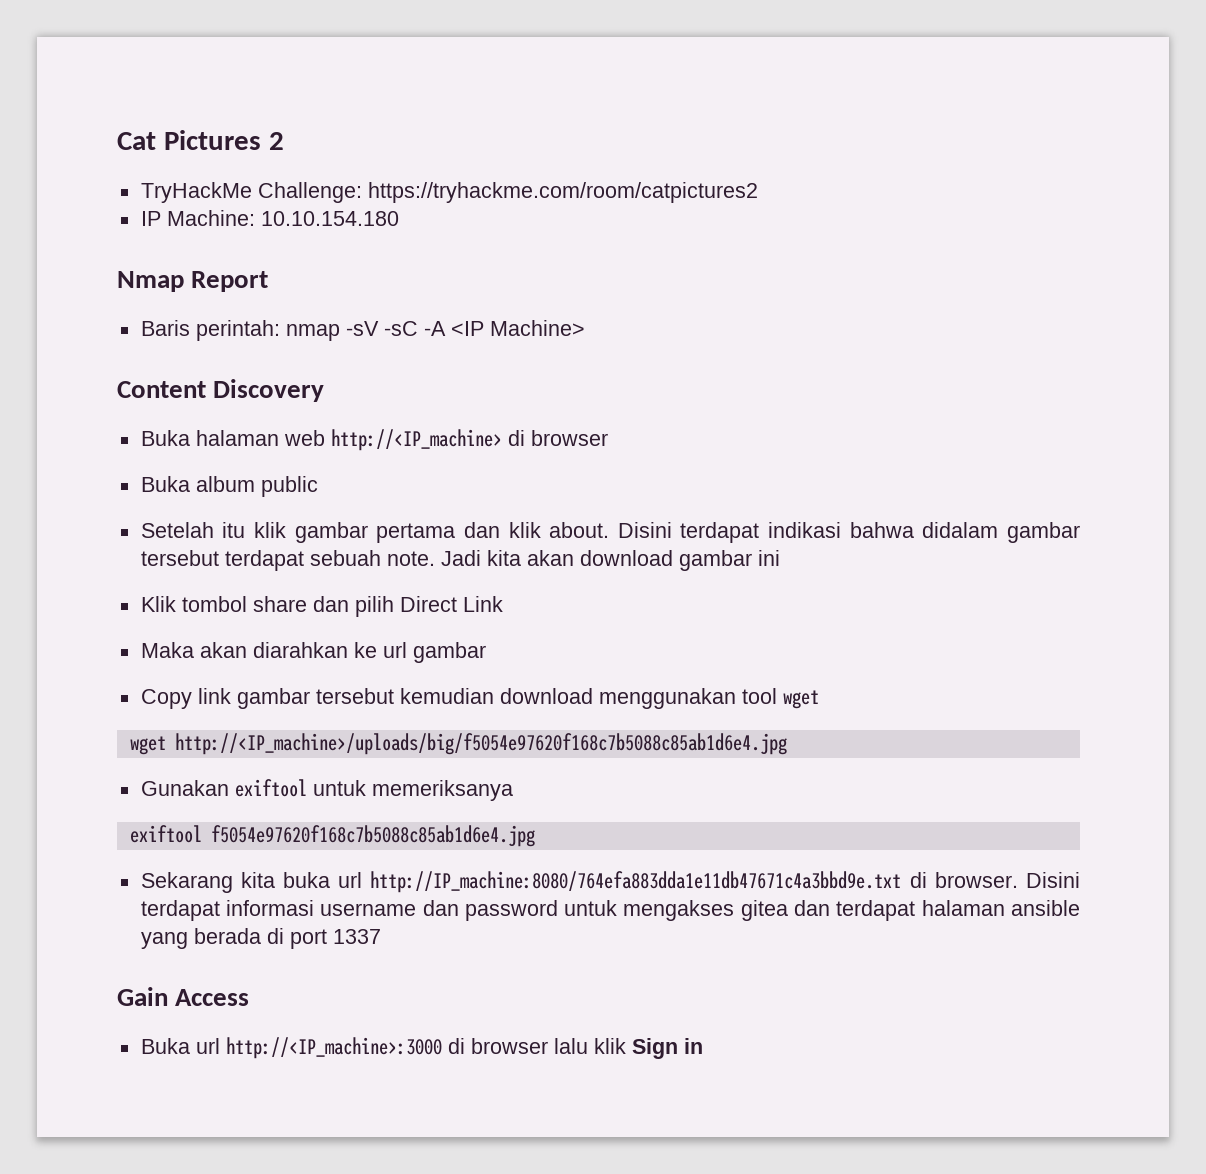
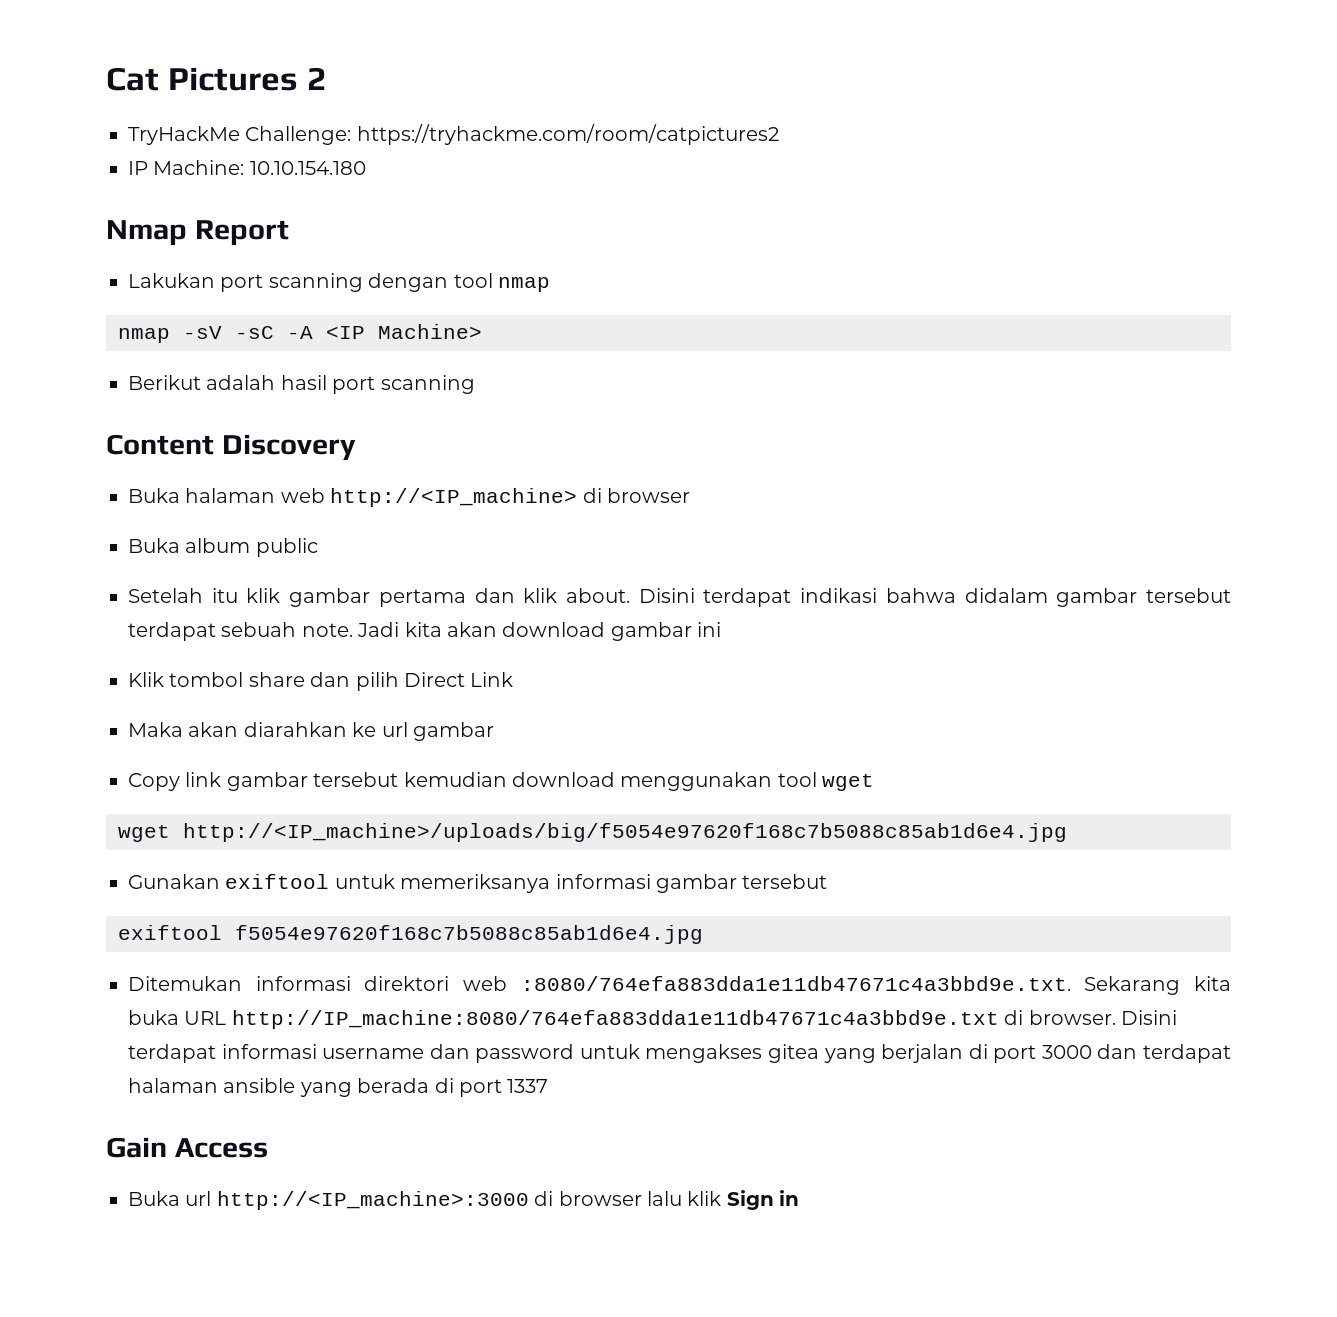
[140,320,280,341] Baris perintah: -> [128,273,550,292] Lakukan port scanning dengan tool nmap //
(585, 328) none -> [128,375,475,394] // Berikut adalah hasil port scanning
(513, 790) none -> [555,874,828,893] informasi gambar tersebut
(535, 836) none -> [128,976,1071,991] Ditemukan informasi direktori web :8080/764efa883dda1e11db47671c4a3bbd9e.txt.
[338,872,363,888] url -> [184,1011,227,1025] URL
(788, 910) none -> [823,1044,1092,1063] yang berjalan di port 3000

